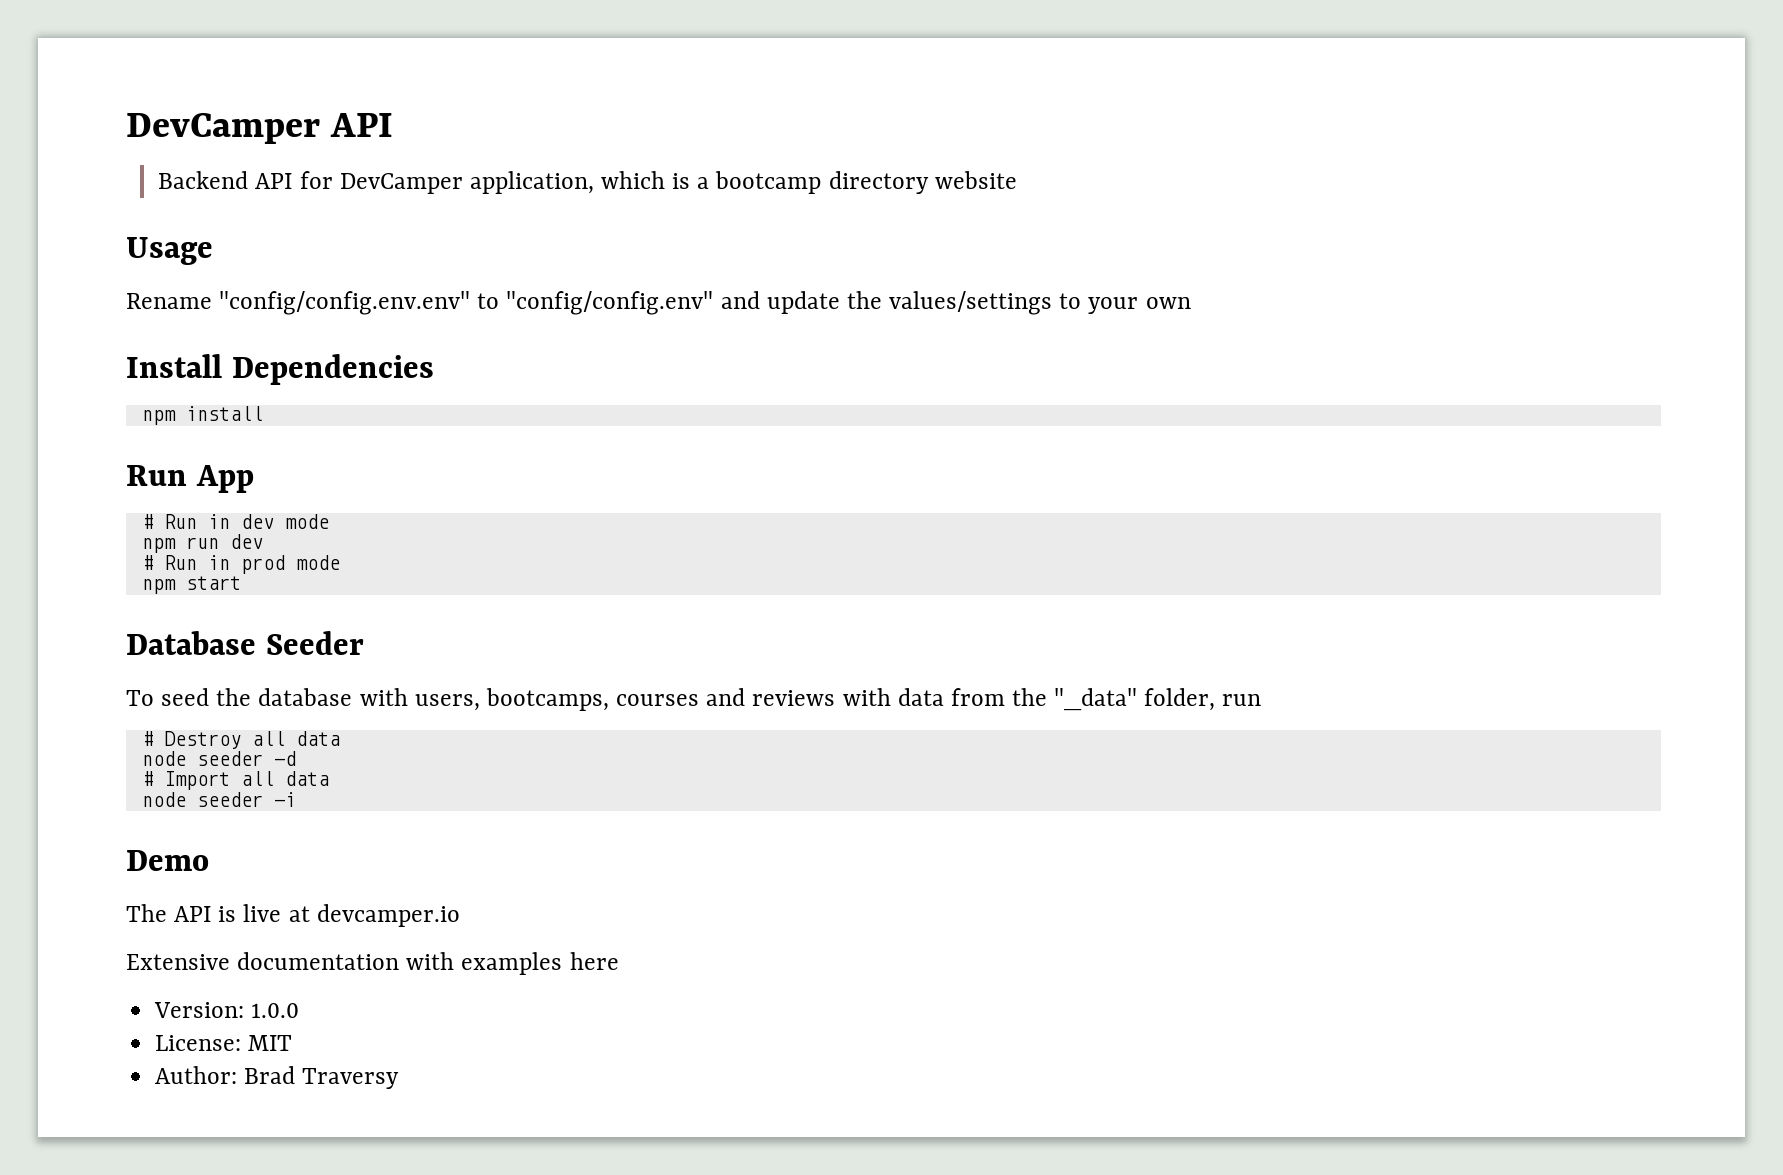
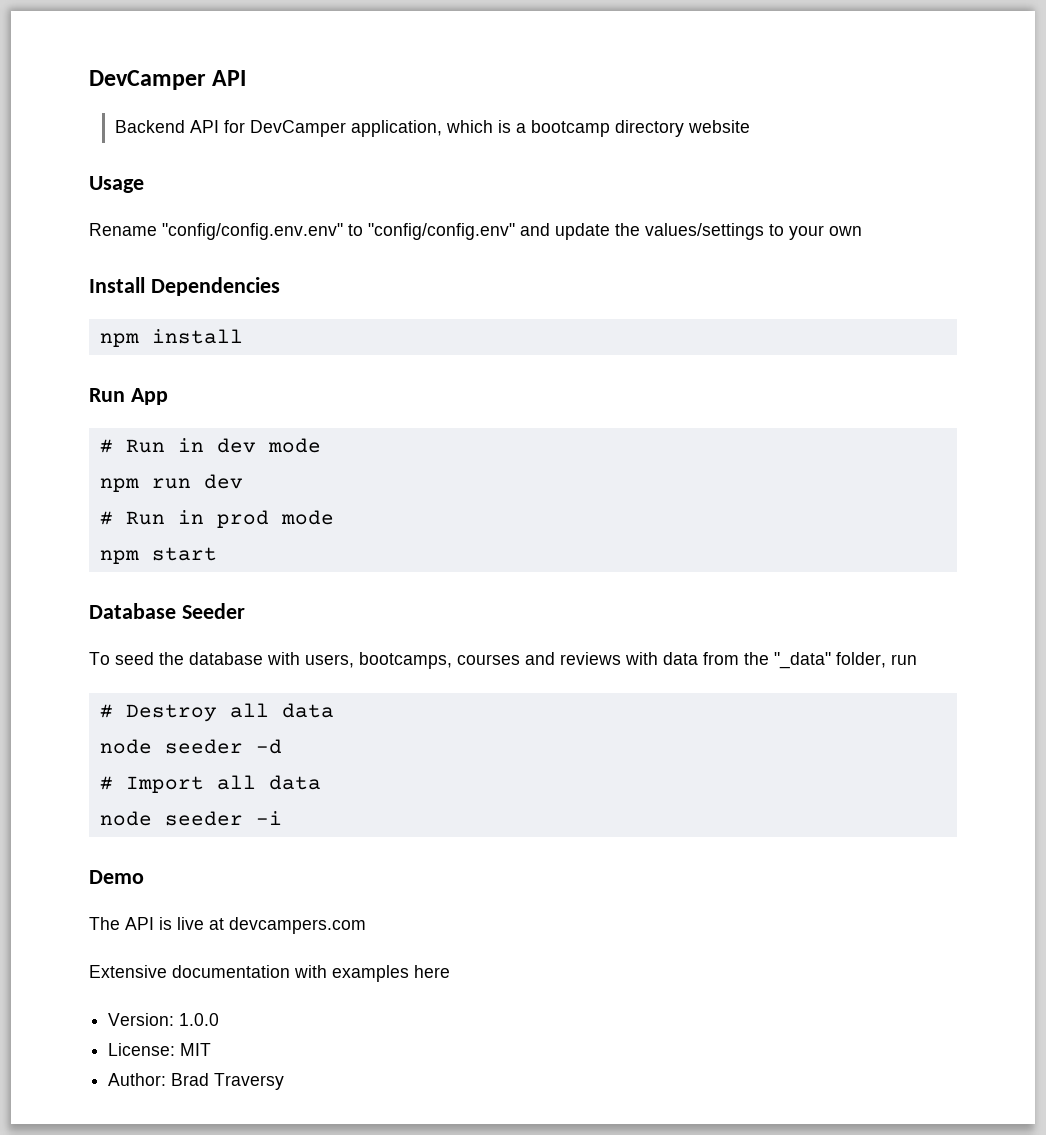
[316,904,460,927] devcamper.io -> [229,917,366,934] devcampers.com

